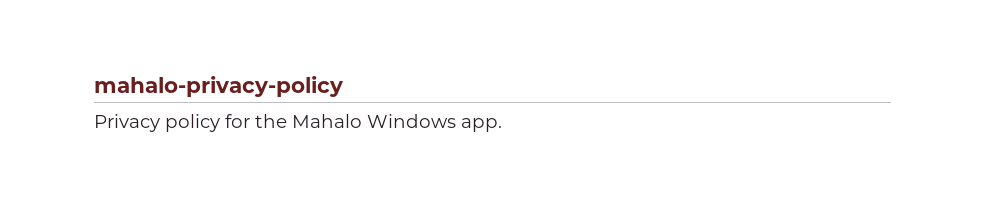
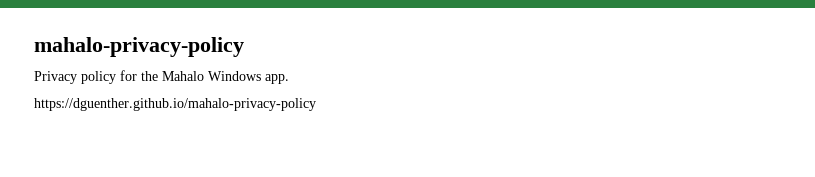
(502, 125) none -> [34,98,316,111] // https://dguenther.github.io/mahalo-privacy-policy

